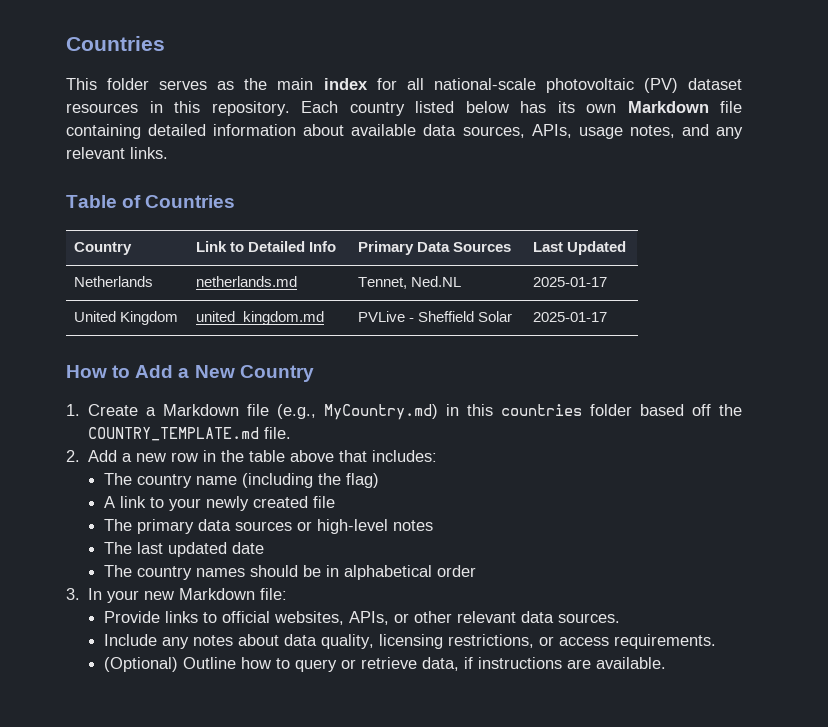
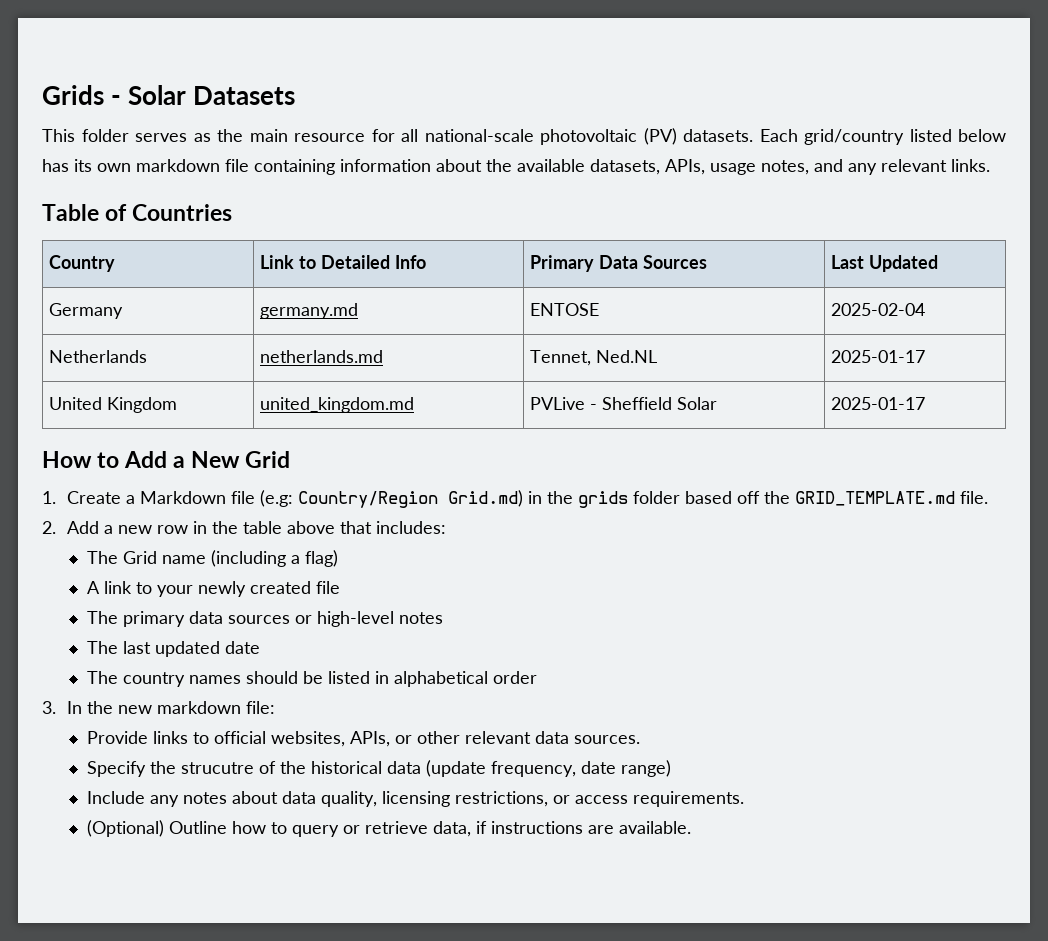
[66,36,165,51] Countries -> [42,85,295,105] Grids - Solar Datasets
[323,78,368,90] index -> [294,133,365,142] resource
[688,78,742,90] [66,101,405,116] dataset resources in this repository. Each country -> [683,129,904,145] datasets. Each grid/country
[627,101,709,113] Markdown -> [136,159,220,172] markdown
[148,124,207,136] detailed -> (335, 167) none
[351,124,525,138] available data sources, -> [486,159,660,175] the available datasets,
(627, 248) none -> [49,303,124,319] [260,303,359,319] [530,303,600,316] [831,303,926,316] // Germany | germany.md | ENTOSE | 2025-02-04
[239,365,314,382] Country -> [245,451,291,468] Grid
[277,404,583,420] (e.g., MyCountry.md) in this countries -> [259,490,628,508] (e.g: Country/Region Grid.md) in the grids
[88,427,260,441] COUNTRY_TEMPLATE.md -> [794,491,955,506] GRID_TEMPLATE.md
[137,474,193,488] country -> [122,551,157,564] Grid
[318,473,342,485] the -> [290,555,300,564] a
(322, 571) none -> [327,671,370,684] listed
[107,588,256,603] your new Markdown -> [86,701,241,714] the new markdown
(621, 618) none -> [86,760,671,777] // Specify the strucutre of the historical data (update frequency, date range)

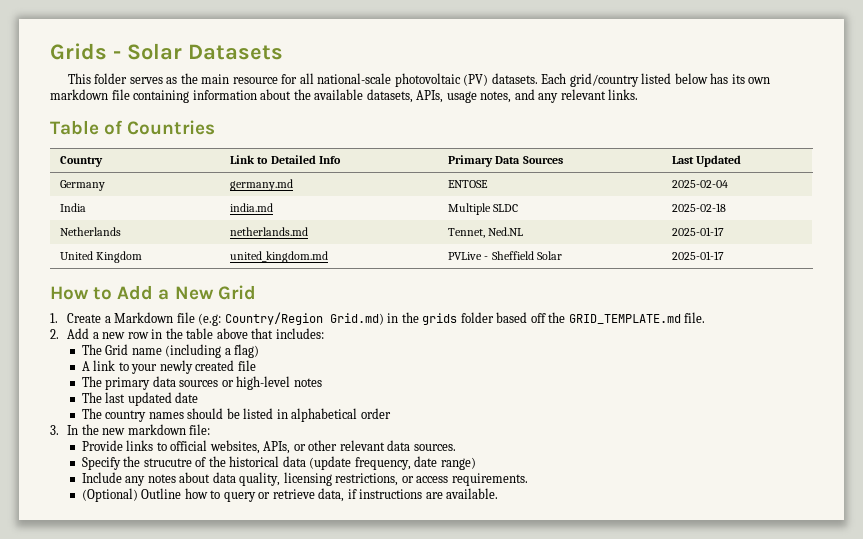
(926, 309) none -> [60,203,87,212] [230,203,274,212] [448,203,519,215] [672,203,727,212] // India | india.md | Multiple SLDC | 2025-02-18

